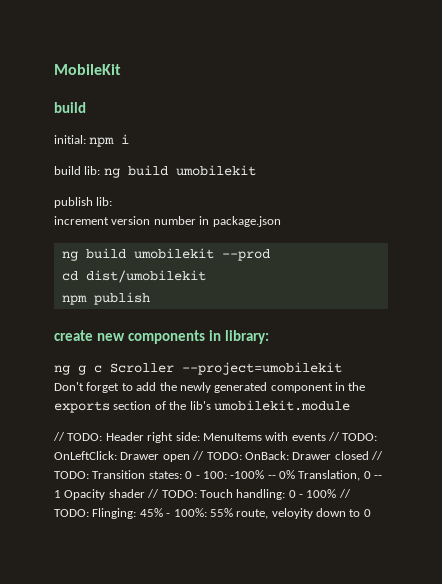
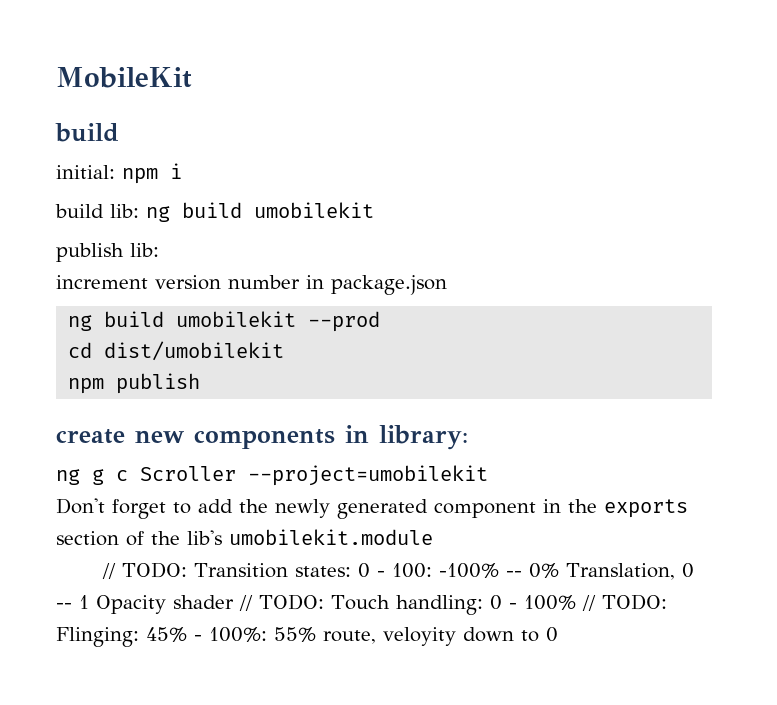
[105,432,378,443] [54,451,383,462] [54,471,89,479] Header right side: MenuItems with events // TODO: OnLeftClick: Drawer open // TODO: OnBack: Drawer closed // TODO: -> (188, 570) none

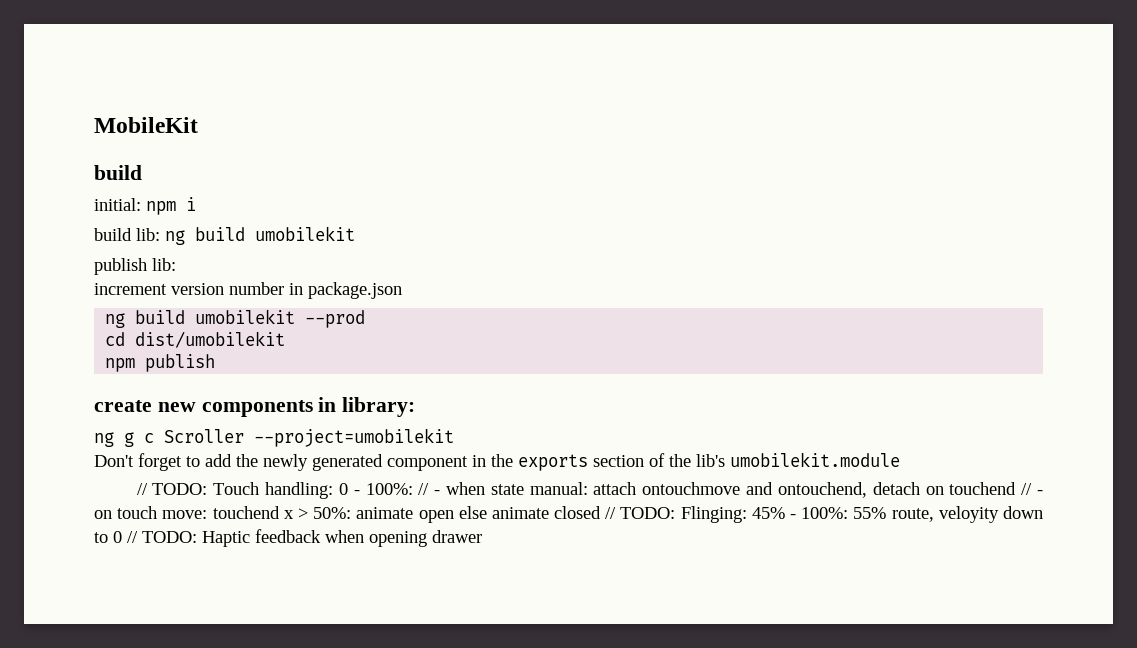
[194,563,695,580] [56,594,576,615] Transition states: 0 - 100: -100% -- 0% Translation, 0 -- 1 Opacity shader // TODO: Touch handling: 0 - 100% -> [213,482,1043,499] [94,506,602,523] Touch handling: 0 - 100%: // - when state manual: attach ontouchmove and ontouchend, detach on touchend // - on touch move: touchend x > 50%: animate open else animate closed
(558, 634) none -> [127,529,482,547] // TODO: Haptic feedback when opening drawer

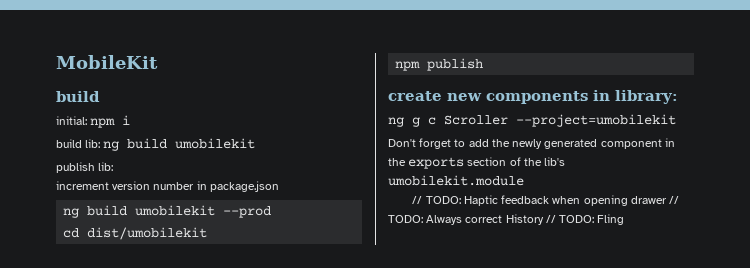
[213,482,1043,499] [94,506,1043,523] [94,531,197,543] Touch handling: 0 - 100%: // - when state manual: attach ontouchmove and ontouchend, detach on touchend // - on touch move: touchend x > 50%: animate open else animate closed // TODO: Flinging: 45% - 100%: 55% route, veloyity down to 0 // TODO: -> (461, 200) none
(482, 536) none -> [668,196,679,204] [388,214,625,225] // TODO: Always correct History // TODO: Fling

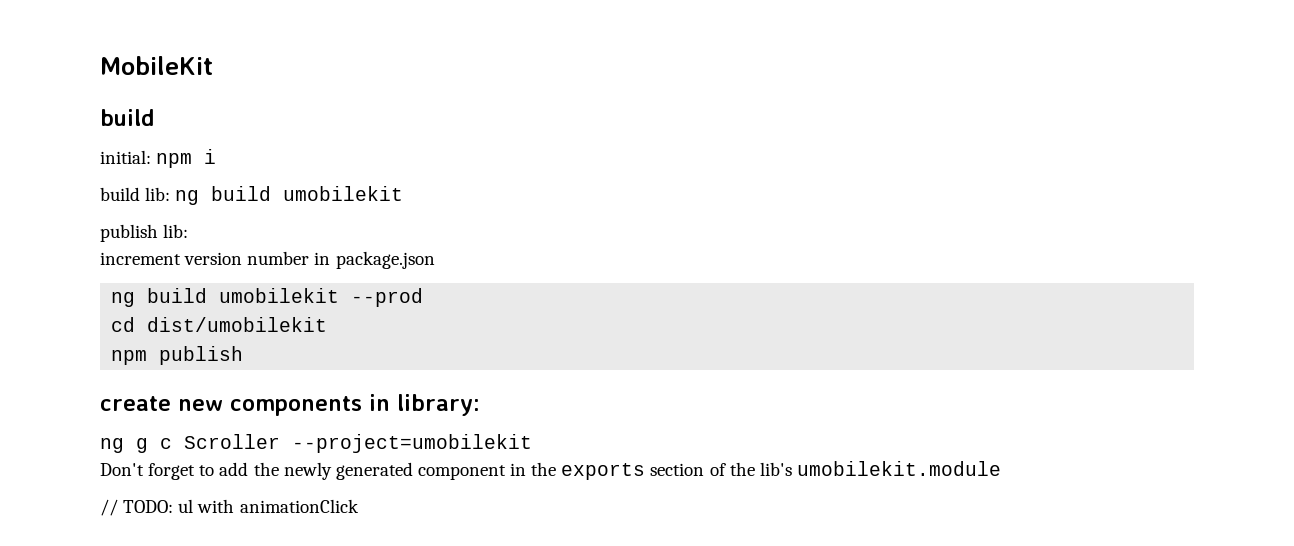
[463,195,679,206] [388,214,625,225] Haptic feedback when opening drawer // TODO: Always correct History // TODO: Fling -> [178,499,359,513] ul with animationClick

